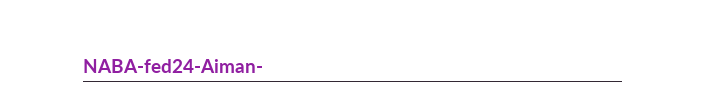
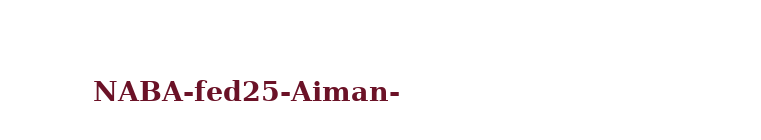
[83,59,263,73] NABA-fed24-Aiman- -> [93,80,400,101] NABA-fed25-Aiman-

